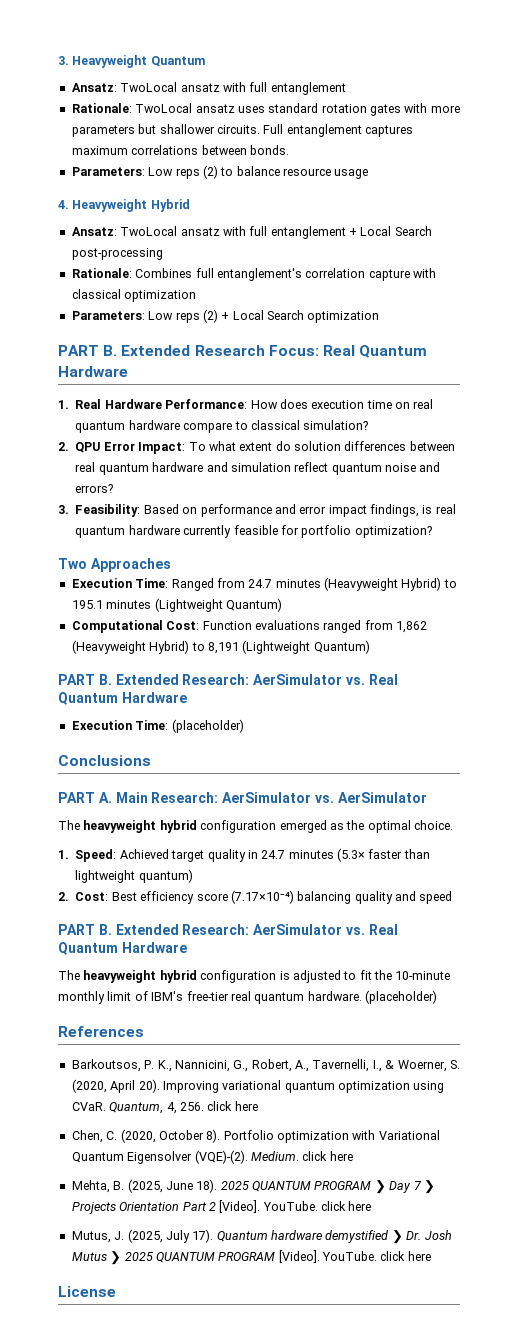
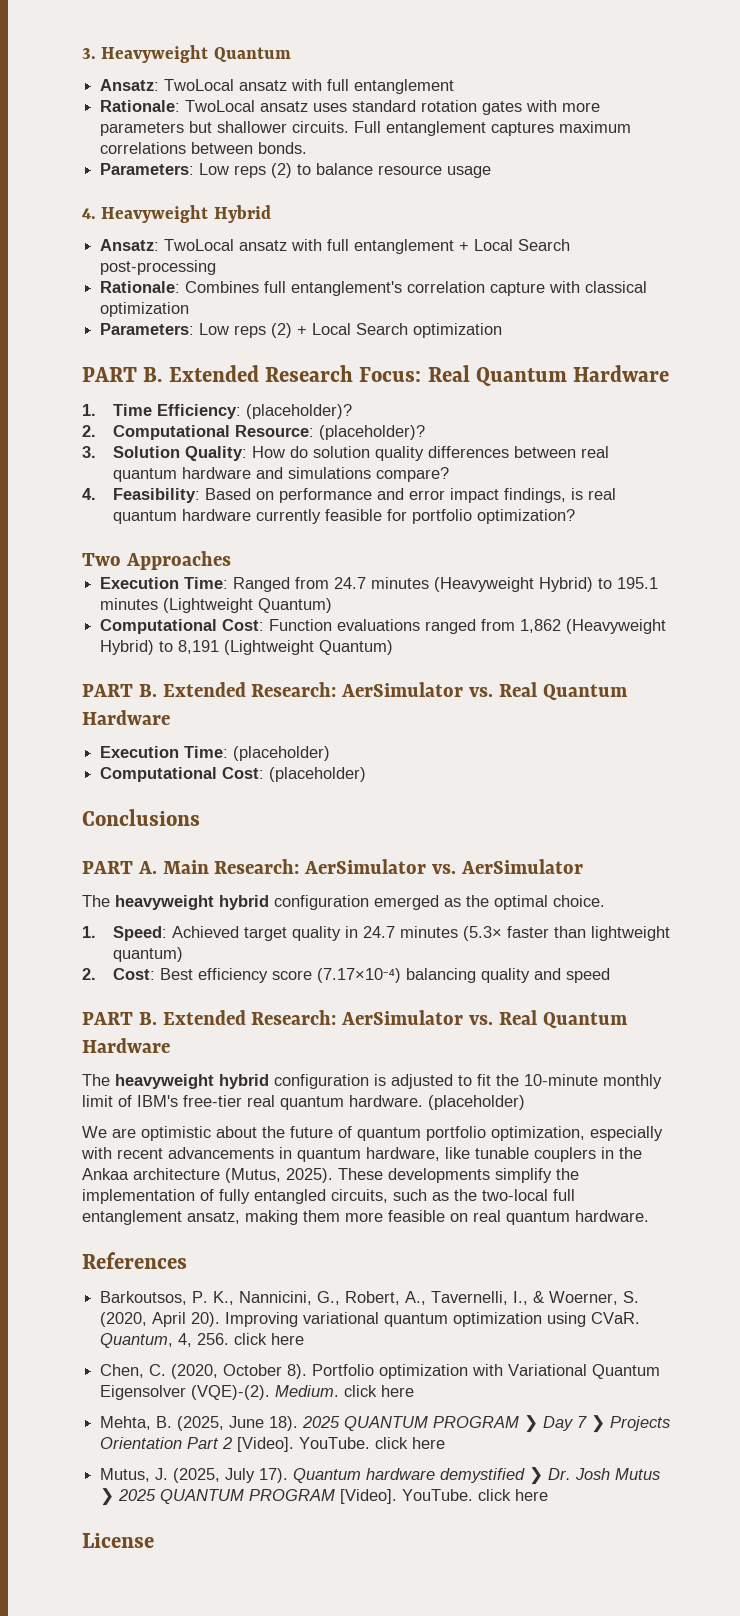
[75,399,434,409] [75,420,369,433] [58,441,273,454] Real Hardware Performance: How does execution time on real quantum hardware compare to classical simulation? // 2. QPU Error Impact: To what extent -> [112,404,352,419] [82,425,425,440] [82,446,285,461] Time Efficiency: (placeholder)? // 2. Computational Resource: (placeholder)? // 3. Solution Quality: How
(342, 446) none -> [374,446,424,461] quality
[230,462,441,475] [75,484,114,493] [58,505,69,514] simulation reflect quantum noise and errors? // 3. -> [287,467,449,482] [82,488,96,500] simulations compare? // 4.
(244, 726) none -> [100,767,367,782] // Computational Cost: (placeholder)
(437, 997) none -> [82,1126,663,1141] [81,1147,642,1162] [82,1168,579,1183] [82,1189,575,1204] [82,1210,649,1225] // We are optimistic about the future of quantum portfolio optimization, especially with recent advancements in quantum hardware, like tunable couplers in the Ankaa architecture (Mutus, 2025). These developments simplify the implementation of fully entangled circuits, such as the two-local full entanglement ansatz, making them more feasible on real quantum hardware.

